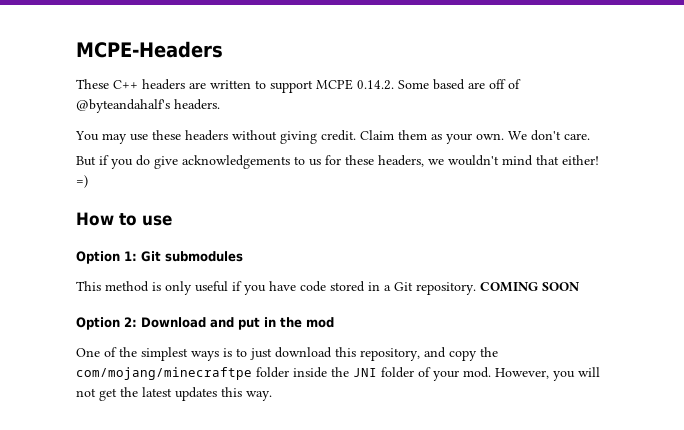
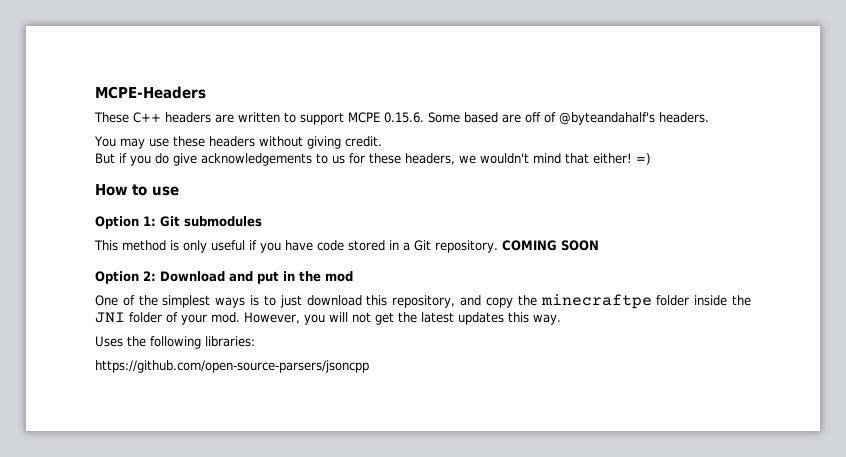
[357,80,394,90] 0.14.2. -> [384,112,424,123] 0.15.6.
[360,130,590,144] Claim them as your own. We don't care. -> (382, 141) none
[76,367,252,380] com/mojang/minecraftpe -> [540,294,652,309] minecraftpe
(272, 396) none -> [95,336,255,349] [95,360,369,373] // Uses the following libraries: // https://github.com/open-source-parsers/jsoncpp

